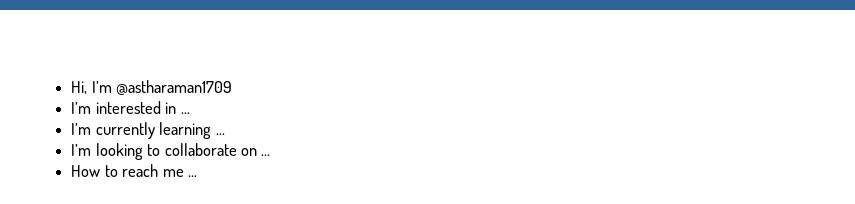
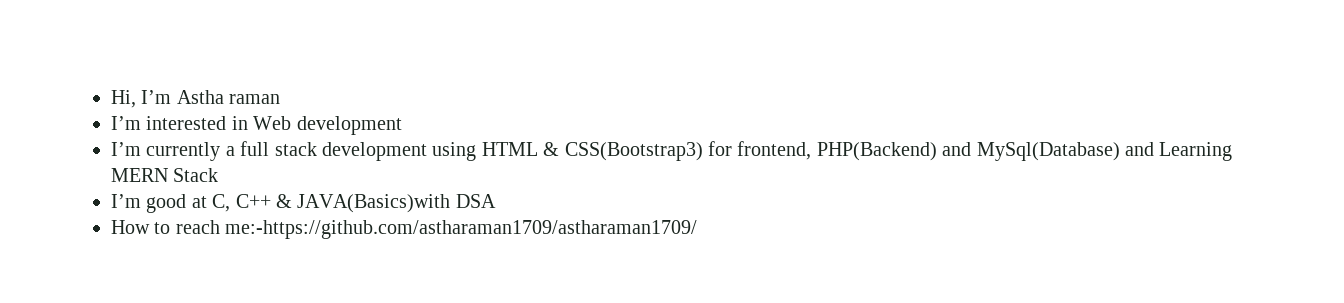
[116,80,233,95] @astharaman1709 -> [176,90,281,104] Astha raman
[180,112,190,114] ... -> [253,116,402,135] Web development
[159,122,225,139] [71,143,271,160] learning ... // I’m looking to collaborate on ... -> [225,141,1233,161] [111,168,219,182] [111,194,496,213] a full stack development using HTML & CSS(Bootstrap3) for frontend, PHP(Backend) and MySql(Database) and Learning MERN Stack // I’m good at C, C++ & JAVA(Basics)with DSA
[162,169,197,177] me ... -> [225,220,698,239] me:-https://github.com/astharaman1709/astharaman1709/

